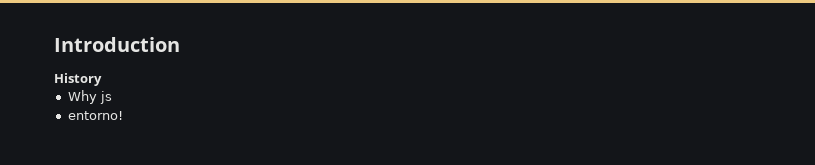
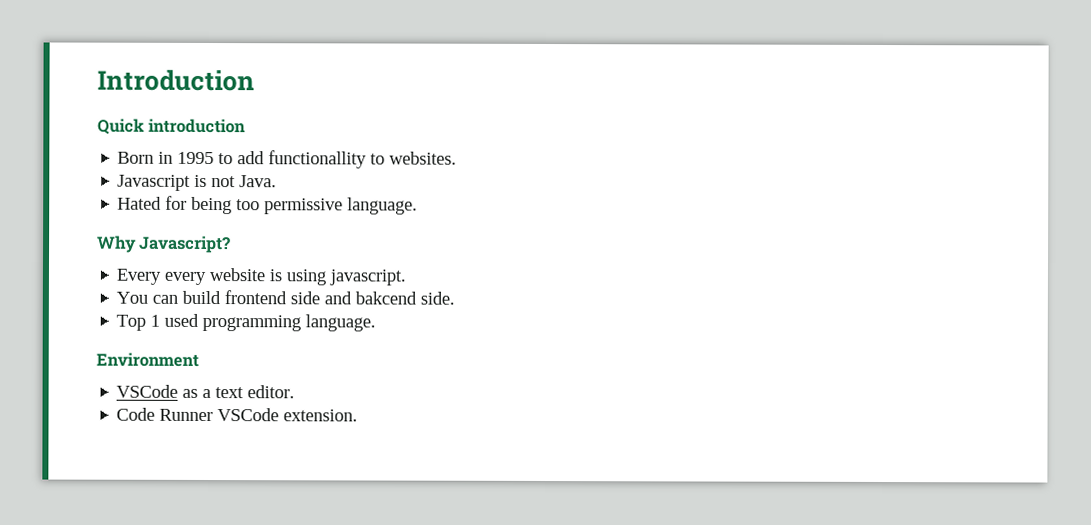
[54,73,102,86] [67,90,112,104] [67,111,123,120] History // Why js // entorno! -> [97,118,247,135] [117,150,458,169] [117,174,278,191] [117,195,419,215] [97,235,232,254] [116,268,407,286] [116,290,456,305] [116,313,377,332] [96,352,199,367] [116,384,296,399] [116,407,359,422] Quick introduction // Born in 1995 to add functionallity to websites. // Javascript is not Java. // Hated for being too permissive language. // Why Javascript? // Every every website is using javascript. // You can build frontend side and bakcend side. // Top 1 used programming language. // Environment // VSCode as a text editor. // Code Runner VSCode extension.

